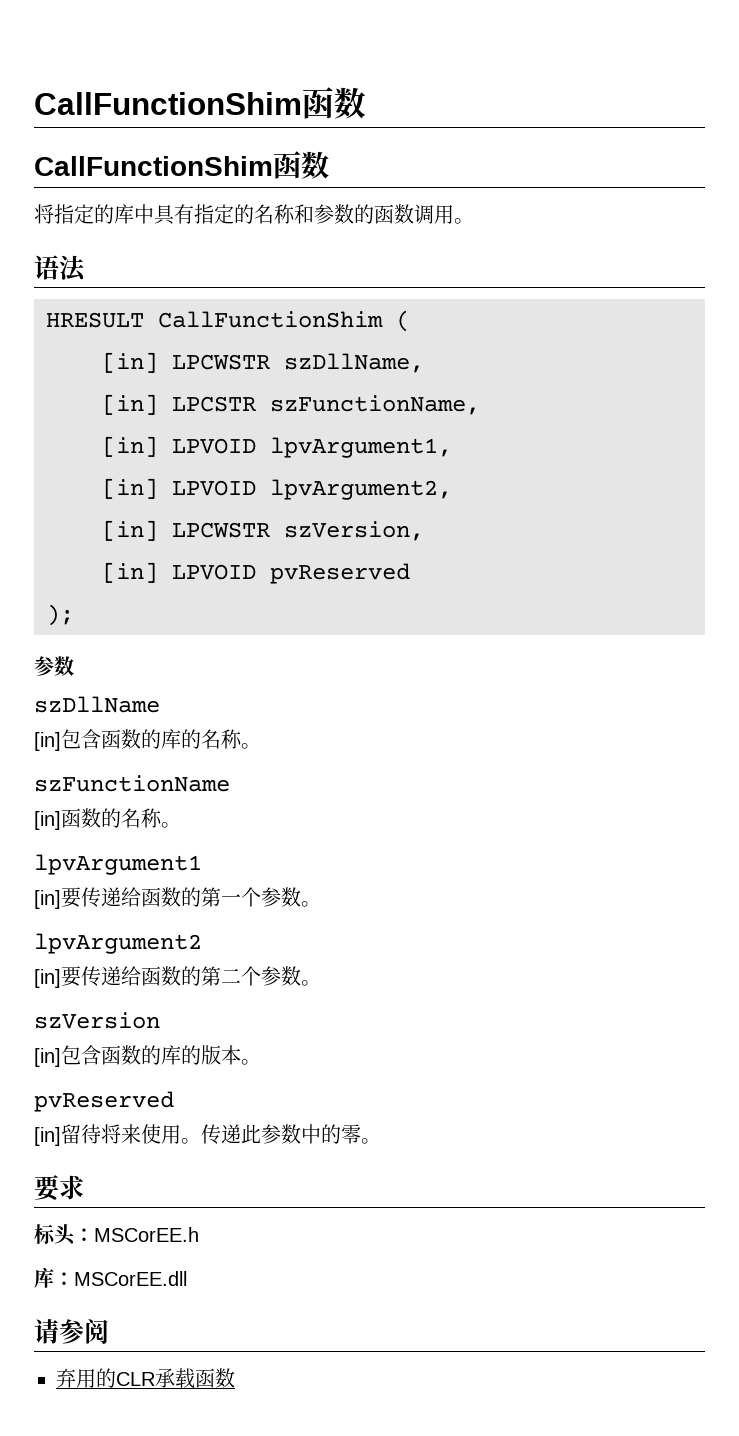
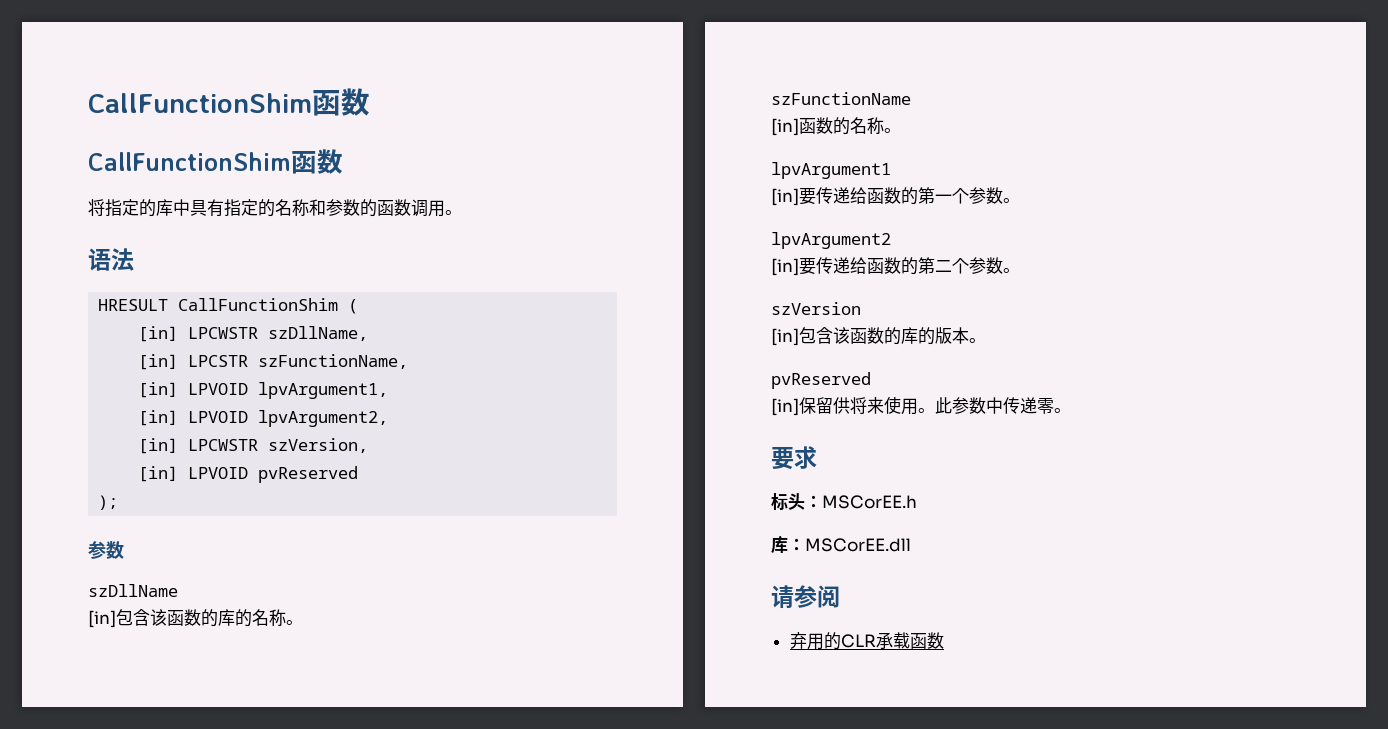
(101, 739) none -> [150,609,167,626] 该
(101, 1055) none -> [833,327,850,344] 该
[61,1124,101,1144] 留待 -> [799,397,850,414] 保留供
[201,1124,241,1144] 传递 -> (935, 410) none
[321,1124,341,1144] 的 -> [1003,397,1037,414] 传递

